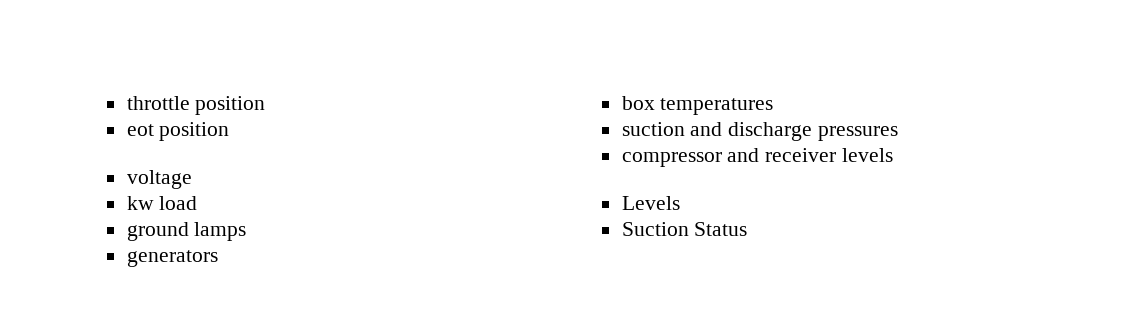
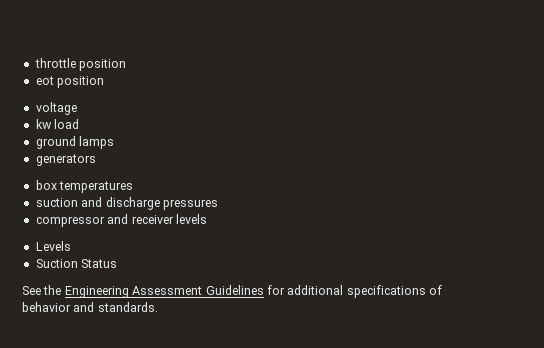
(748, 229) none -> [22,285,442,298] [22,302,158,312] // See the Engineering Assessment Guidelines for additional specifications of behavior and standards.

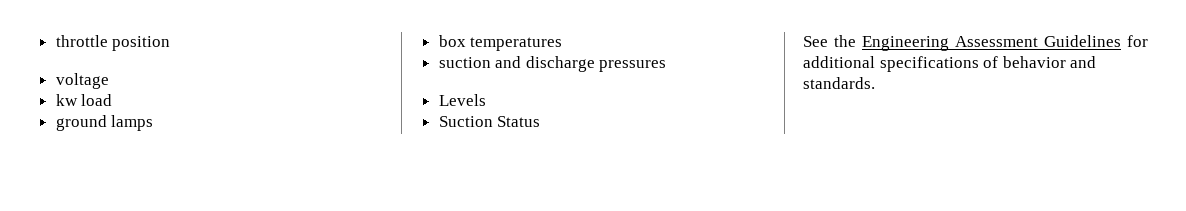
[35,76,105,88] // eot position -> (171, 43) none
[35,154,96,166] // generators -> (154, 123) none
[35,214,207,227] // compressor and receiver levels -> (667, 66) none

